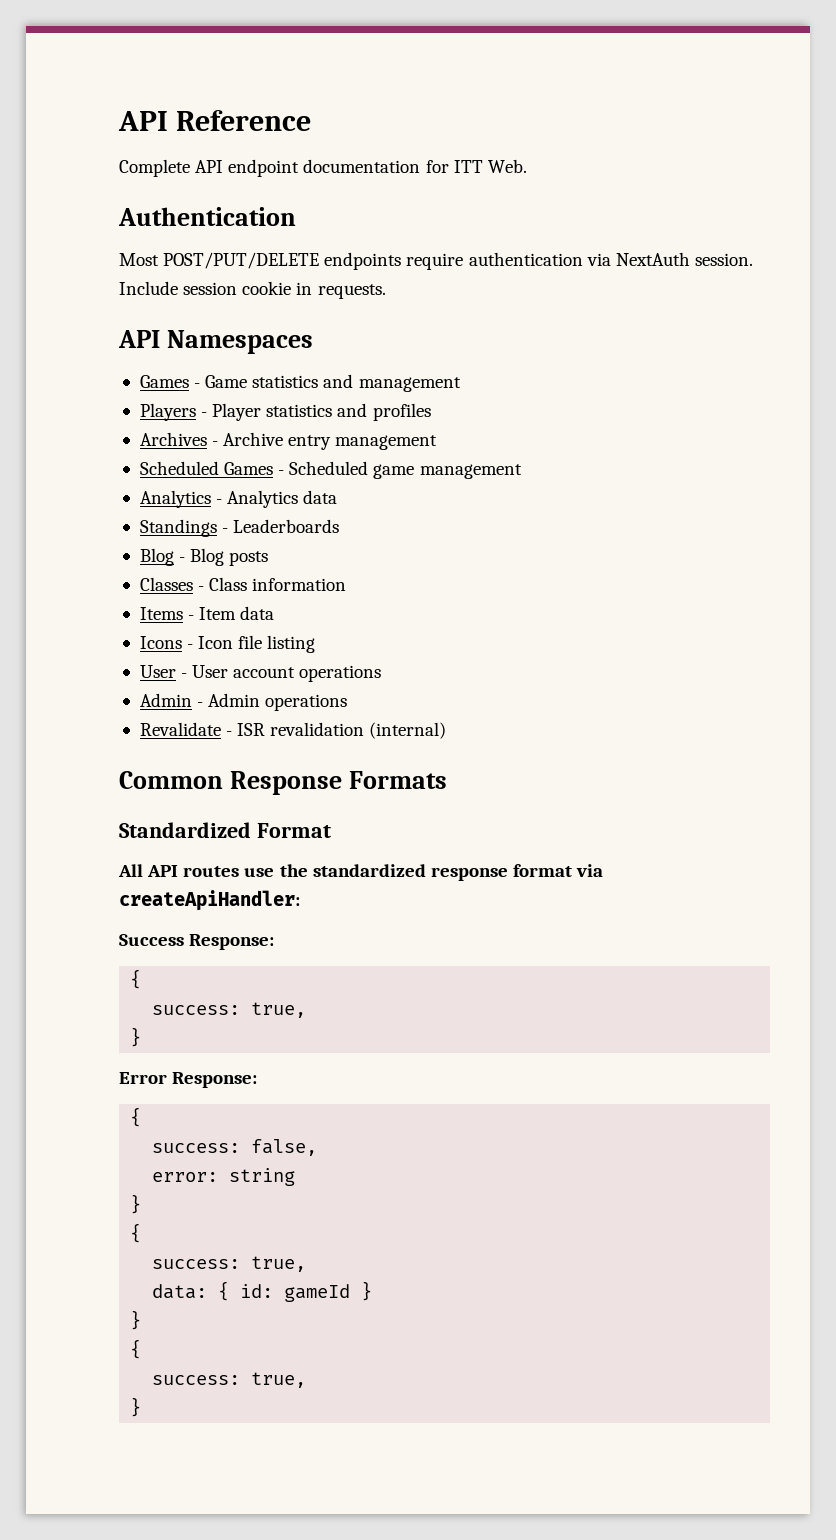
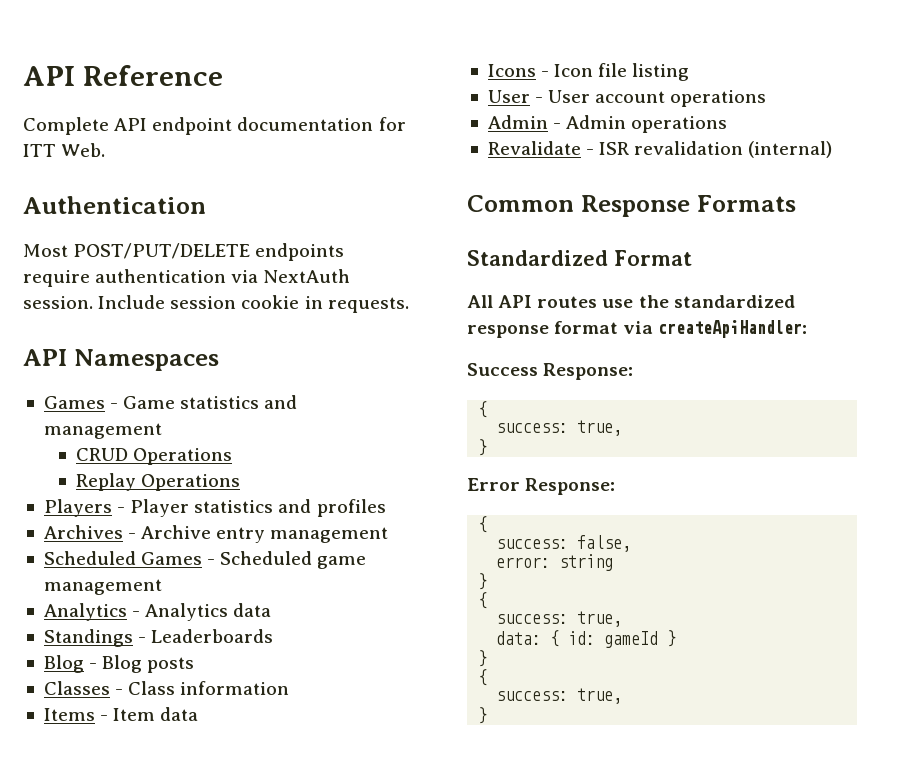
(461, 384) none -> [76,448,233,465] [76,473,241,491] // CRUD Operations // Replay Operations

